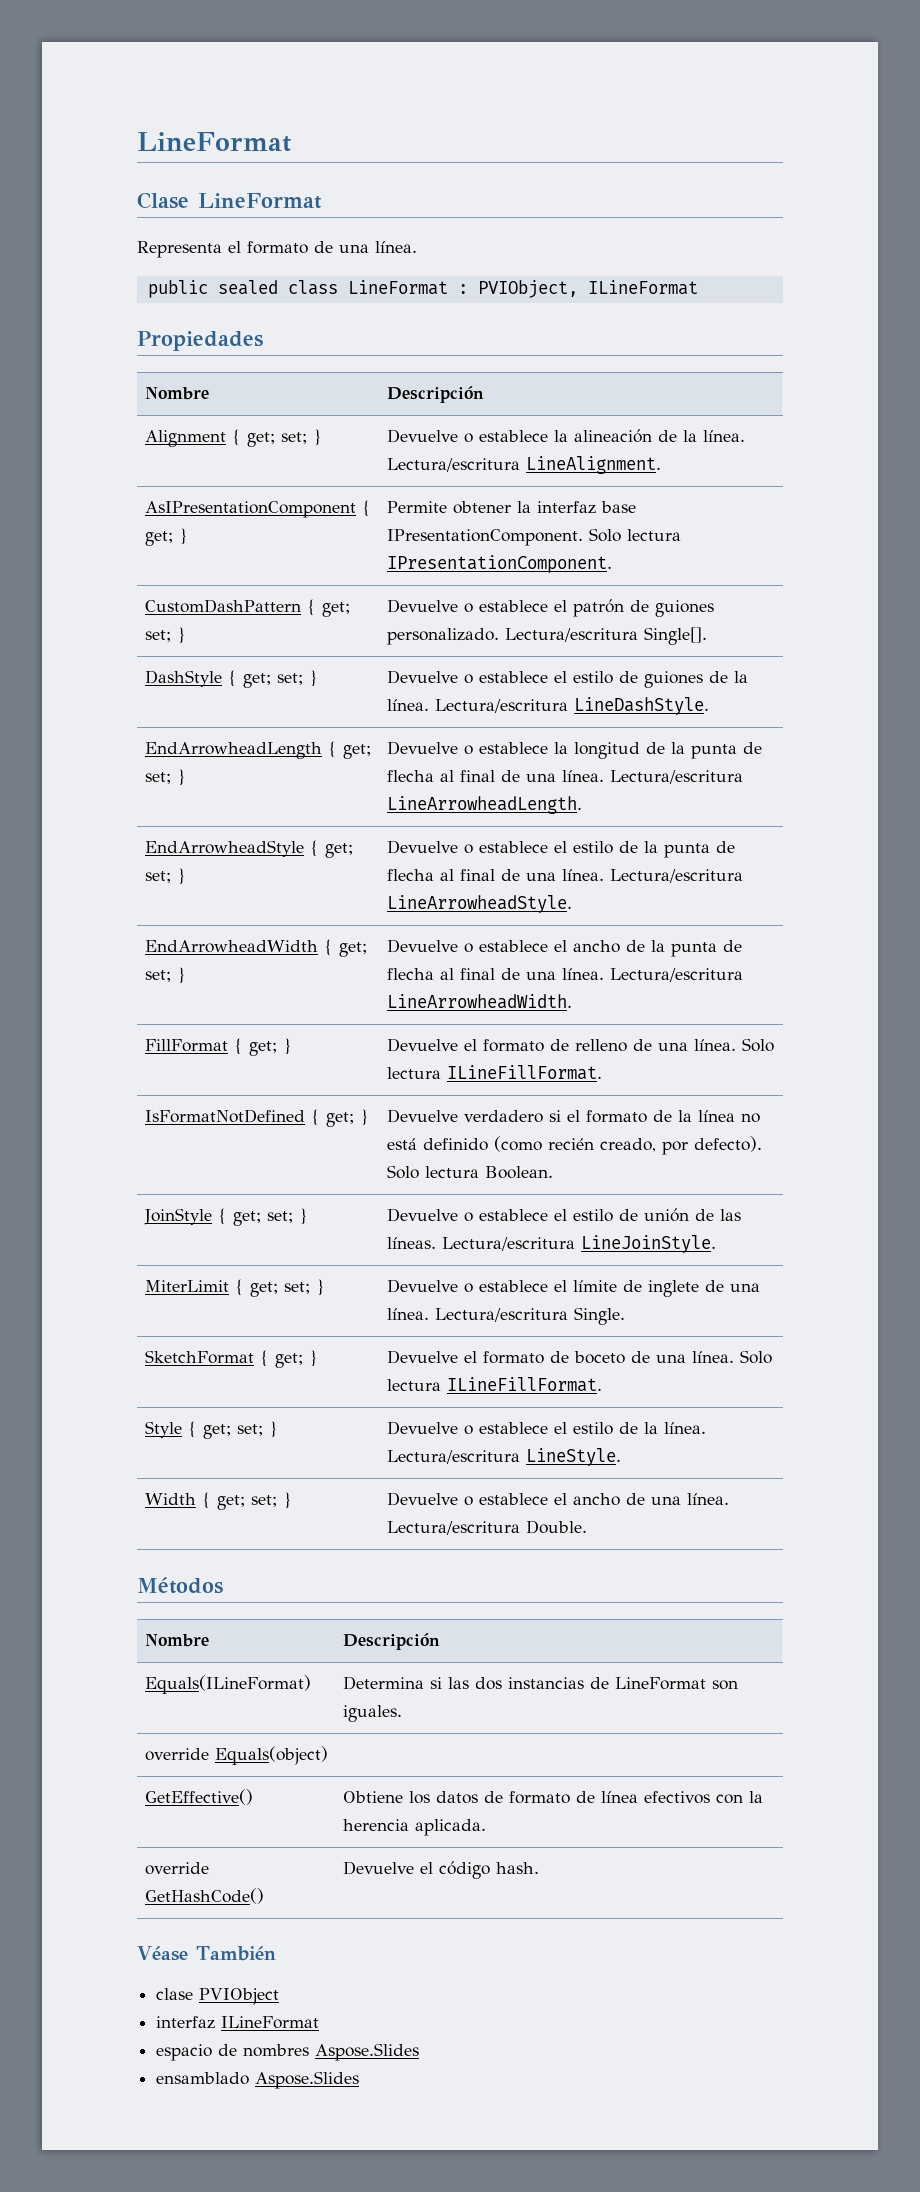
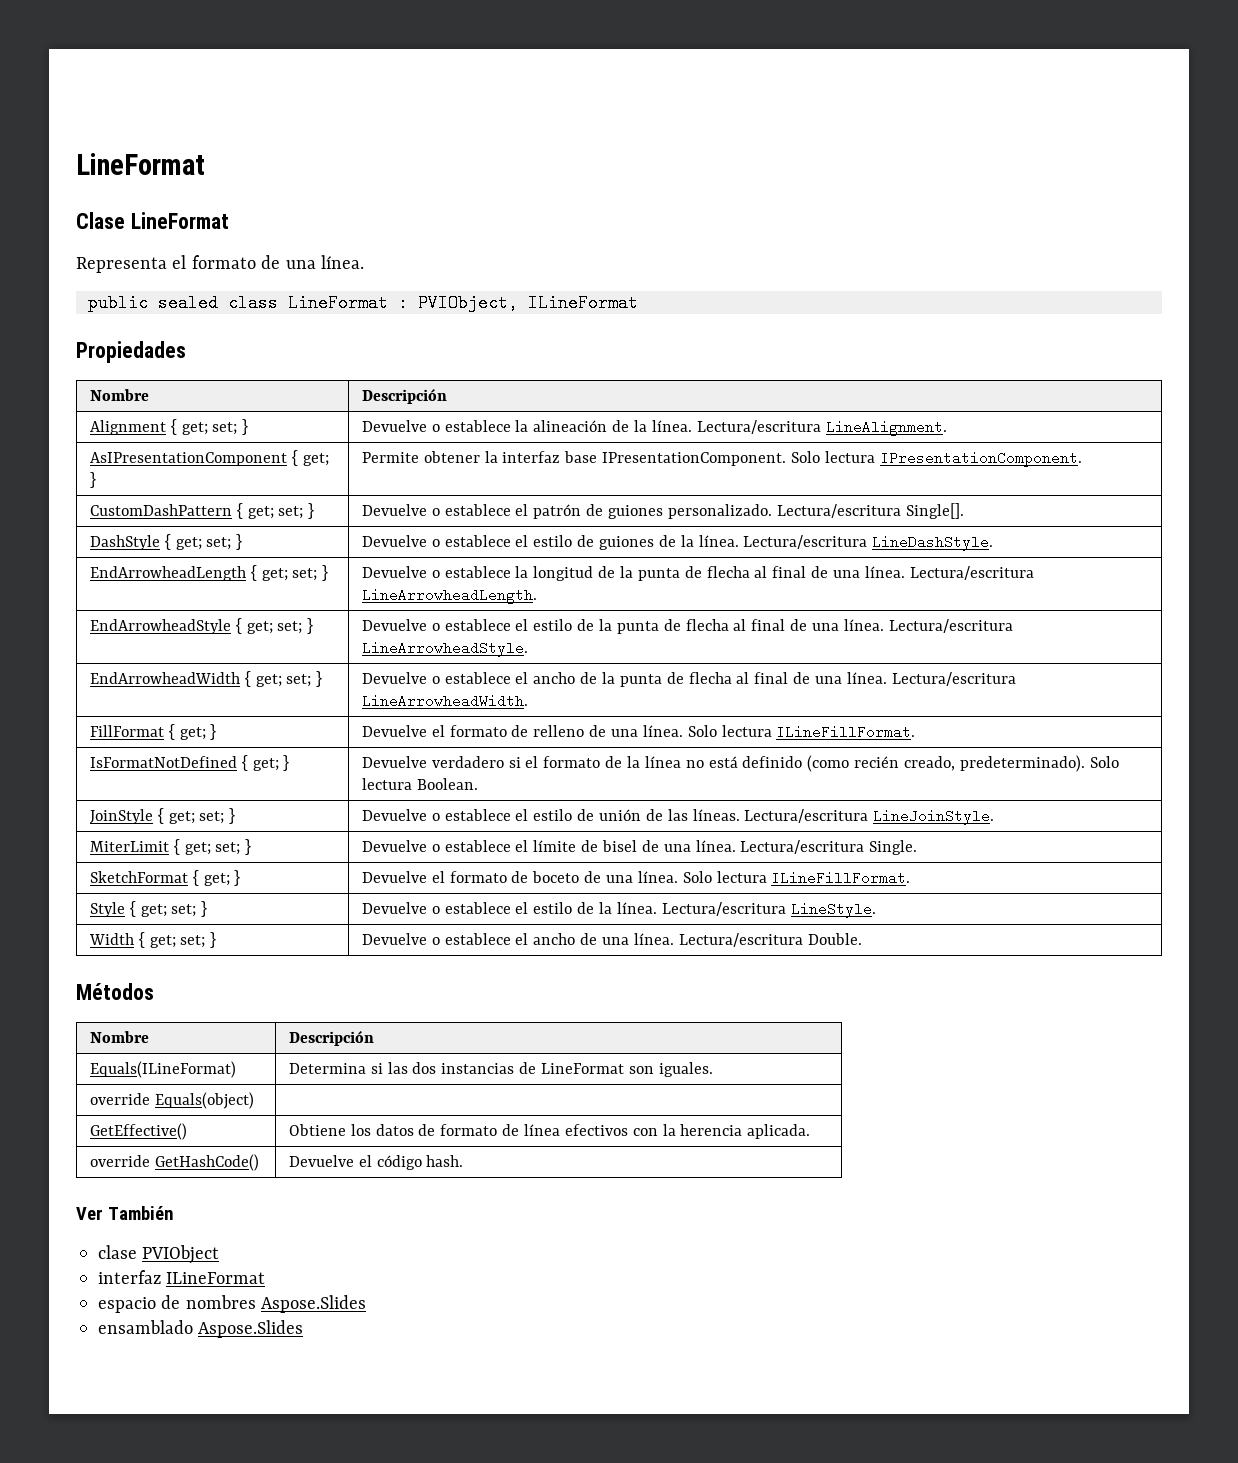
[661,1136,762,1155] por defecto). -> [959,755,1085,772] predeterminado).
[647,1280,699,1297] inglete -> [602,840,638,852] bisel
[137,1946,188,1961] Véase -> [76,1207,103,1220] Ver

